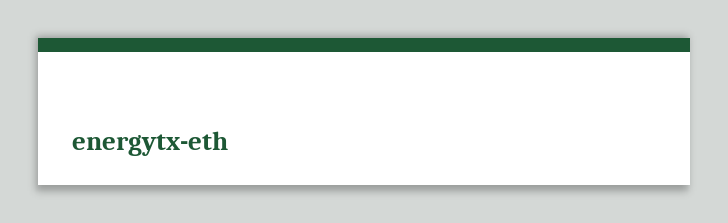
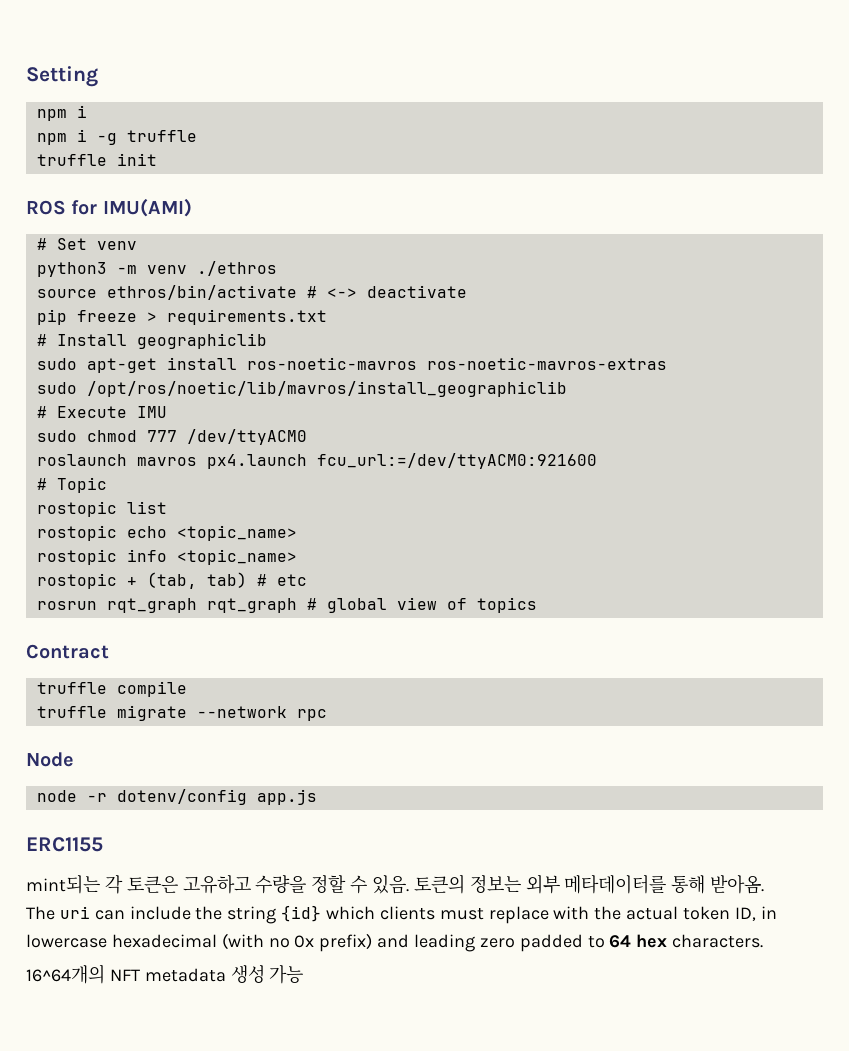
[72,131,228,156] energytx-eth -> [26,66,98,87] [36,105,87,121] [36,129,197,145] [36,153,157,166] [26,198,192,217] [36,238,137,250] [36,261,277,277] [36,285,467,300] [36,309,327,325] [36,333,267,349] [36,357,667,373] [36,381,567,397] [36,406,167,418] [36,429,307,445] [36,453,597,469] [36,477,107,493] [36,501,167,517] [36,525,297,541] [36,549,297,565] [36,572,307,589] [36,597,537,613] [26,644,109,659] [36,681,187,697] [36,705,327,721] [26,752,74,767] [36,789,317,805] [26,837,103,852] [26,874,765,894] [26,905,777,924] [26,933,764,952] [26,964,304,984] Setting // npm i // npm i -g truffle // truffle init // ROS for IMU(AMI) // # Set venv // python3 -m venv ./ethros // source ethros/bin/activate # <-> deactivate // pip freeze > requirements.txt // # Install geographiclib // sudo apt-get install ros-noetic-mavros ros-noetic-mavros-extras // sudo /opt/ros/noetic/lib/mavros/install_geographiclib // # Execute IMU // sudo chmod 777 /dev/ttyACM0 // roslaunch mavros px4.launch fcu_url:=/dev/ttyACM0:921600 // # Topic // rostopic list // rostopic echo <topic_name> // rostopic info <topic_name> // rostopic + (tab, tab) # etc // rosrun rqt_graph rqt_graph # global view of topics // Contract // truffle compile // truffle migrate --network rpc // Node // node -r dotenv/config app.js // ERC1155 // mint되는 각 토큰은 고유하고 수량을 정할 수 있음. 토큰의 정보는 외부 메타데이터를 통해 받아옴. // The uri can include the string {id} which clients must replace with the actual token ID, in lowercase hexadecimal (with no 0x prefix) and leading zero padded to 64 hex characters. // 16^64개의 NFT metadata 생성 가능

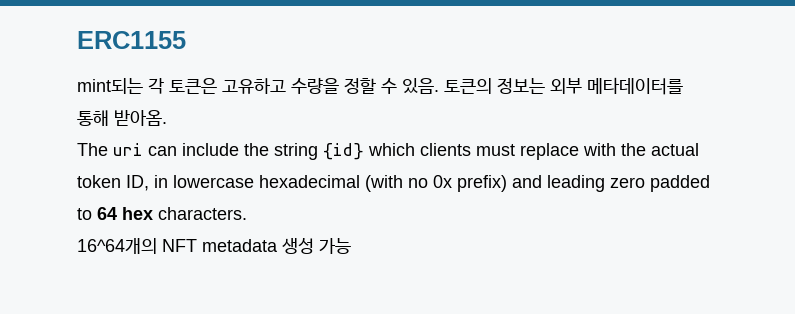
[26,66,98,87] [36,105,87,121] [36,129,197,145] [36,153,157,166] [26,198,192,217] [36,238,137,250] [36,261,277,277] [36,285,467,300] [36,309,327,325] [36,333,267,349] [36,357,667,373] [36,381,567,397] [36,406,167,418] [36,429,307,445] [36,453,597,469] [36,477,107,493] [36,501,167,517] [36,525,297,541] [36,549,297,565] [36,572,307,589] [36,597,537,613] [26,644,109,659] [36,681,187,697] [36,705,327,721] [26,752,74,767] [36,789,317,805] Setting // npm i // npm i -g truffle // truffle init // ROS for IMU(AMI) // # Set venv // python3 -m venv ./ethros // source ethros/bin/activate # <-> deactivate // pip freeze > requirements.txt // # Install geographiclib // sudo apt-get install ros-noetic-mavros ros-noetic-mavros-extras // sudo /opt/ros/noetic/lib/mavros/install_geographiclib // # Execute IMU // sudo chmod 777 /dev/ttyACM0 // roslaunch mavros px4.launch fcu_url:=/dev/ttyACM0:921600 // # Topic // rostopic list // rostopic echo <topic_name> // rostopic info <topic_name> // rostopic + (tab, tab) # etc // rosrun rqt_graph rqt_graph # global view of topics // Contract // truffle compile // truffle migrate --network rpc // Node // node -r dotenv/config app.js // -> (77, 40) none

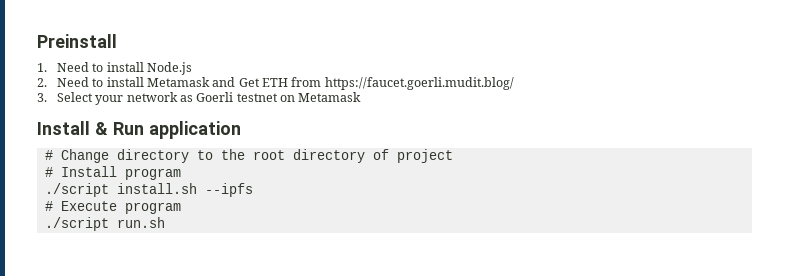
[77,31,186,49] [77,77,683,95] [77,110,167,126] [77,143,699,160] [77,175,710,192] [77,207,247,220] [77,238,351,254] ERC1155 // mint되는 각 토큰은 고유하고 수량을 정할 수 있음. 토큰의 정보는 외부 메타데이터를 통해 받아옴. // The uri can include the string {id} which clients must replace with the actual token ID, in lowercase hexadecimal (with no 0x prefix) and leading zero padded to 64 hex characters. // 16^64개의 NFT metadata 생성 가능 -> [37,34,117,48] [37,62,192,75] [37,77,514,90] [37,92,362,105] [37,121,241,139] [44,149,453,163] [44,166,181,180] [44,183,253,197] [44,201,181,214] [44,217,165,231] Preinstall // 1. Need to install Node.js // 2. Need to install Metamask and Get ETH from https://faucet.goerli.mudit.blog/ // 3. Select your network as Goerli testnet on Metamask // Install & Run application // # Change directory to the root directory of project // # Install program // ./script install.sh --ipfs // # Execute program // ./script run.sh

